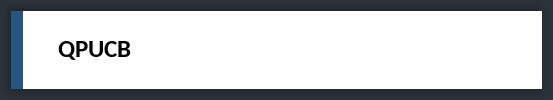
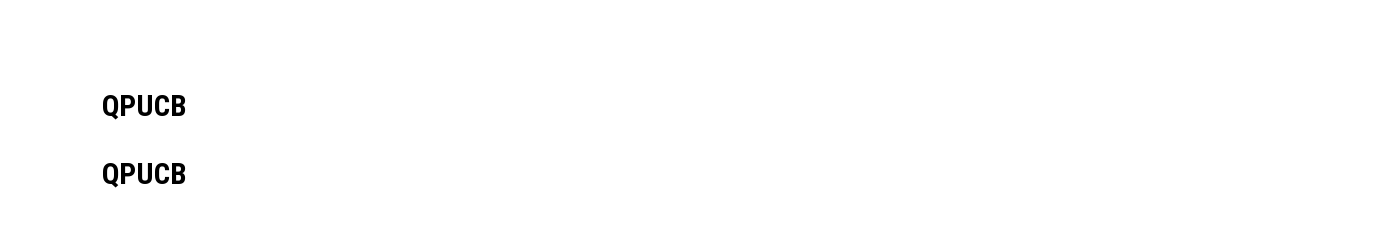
[58,41,131,60] QPUCB -> [102,95,186,120] [102,163,186,188] QPUCB // QPUCB

